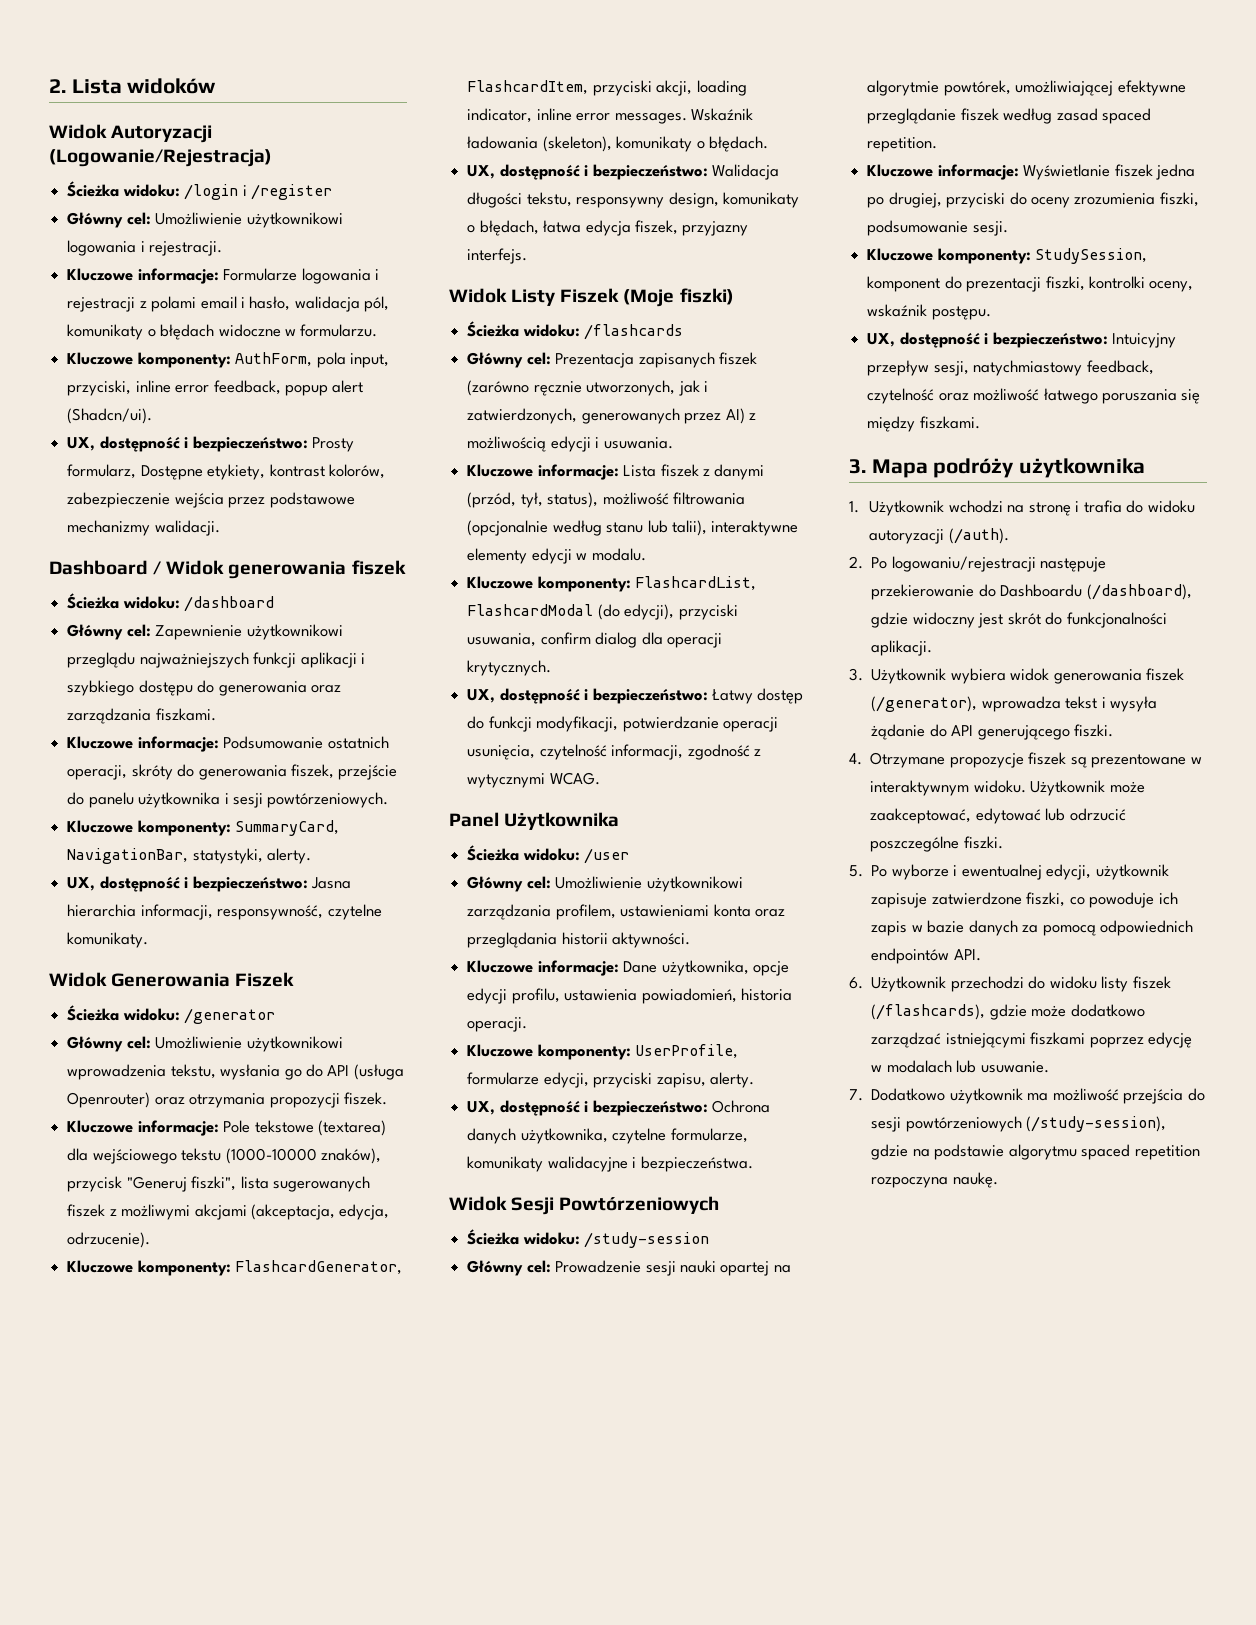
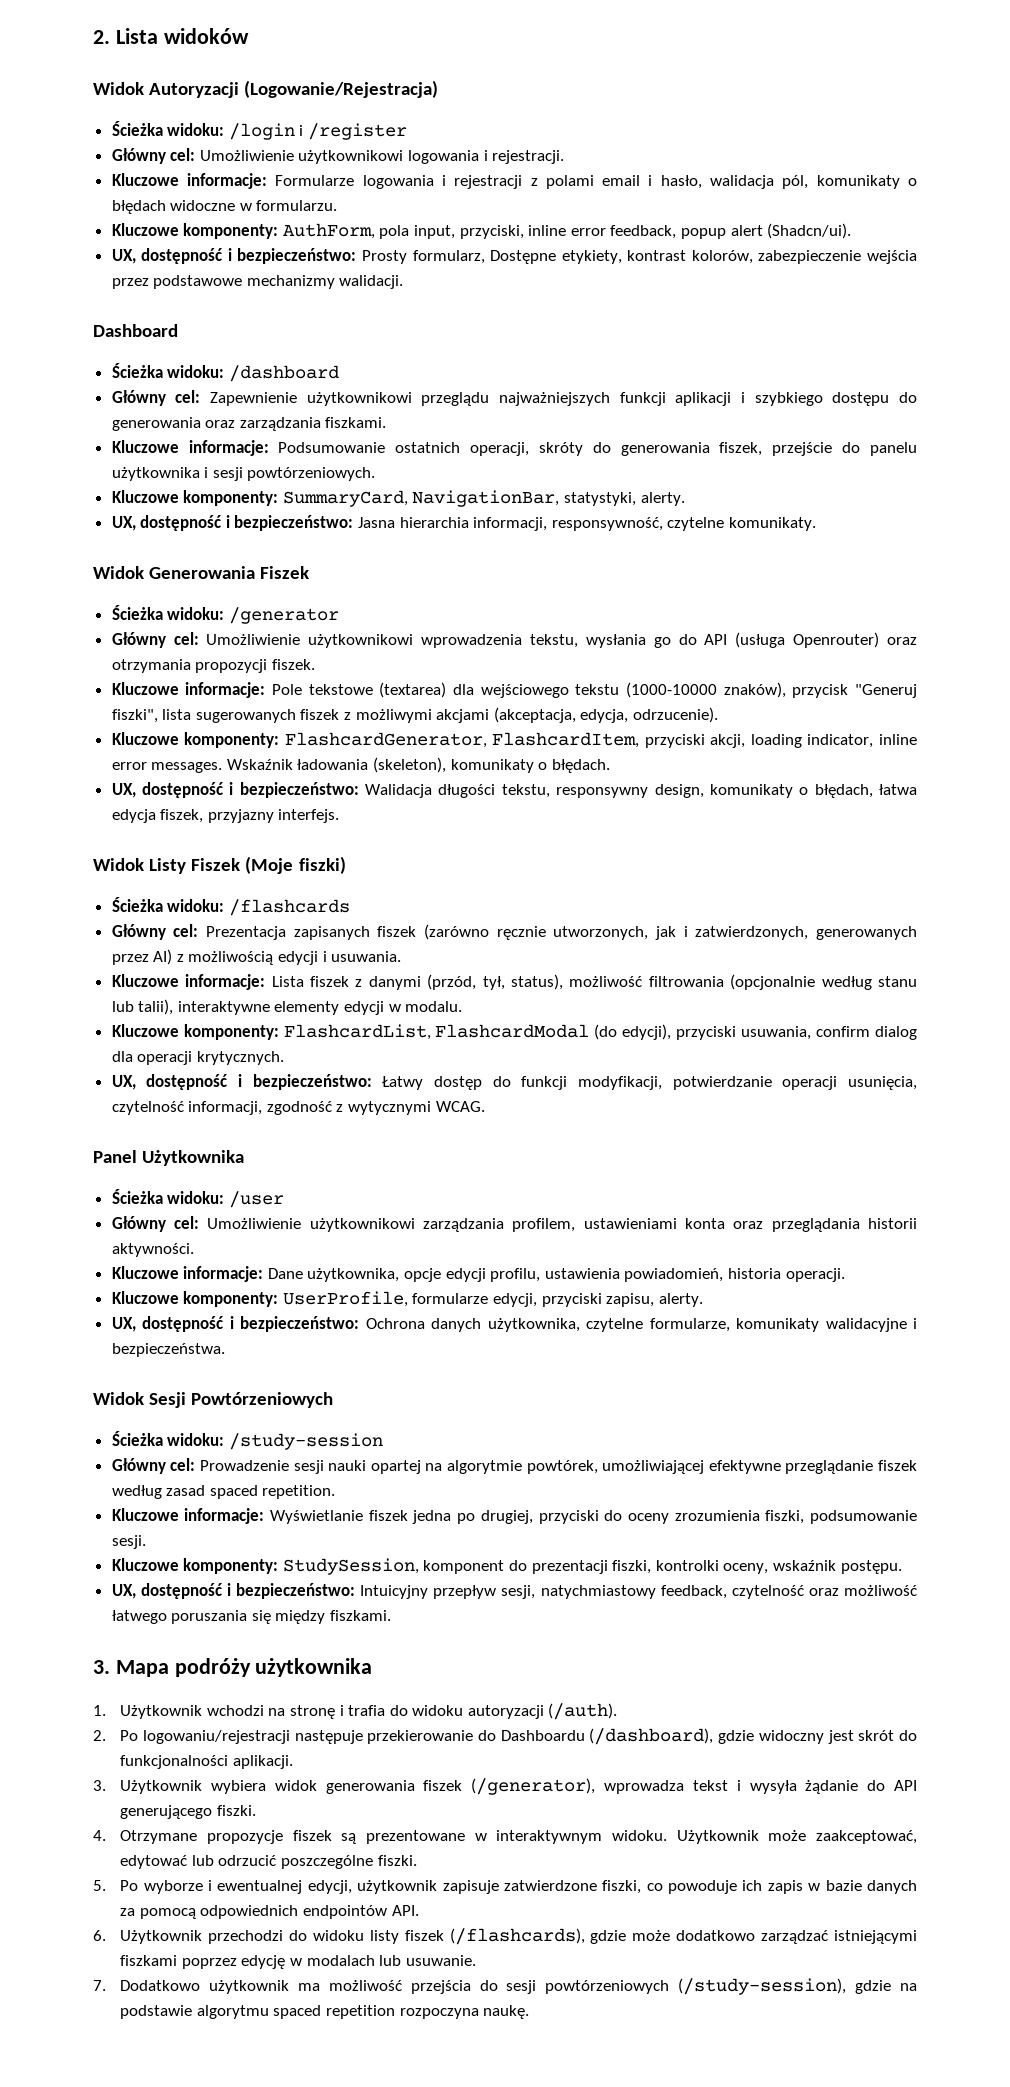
[153,560,406,579] / Widok generowania fiszek -> (178, 330) none

